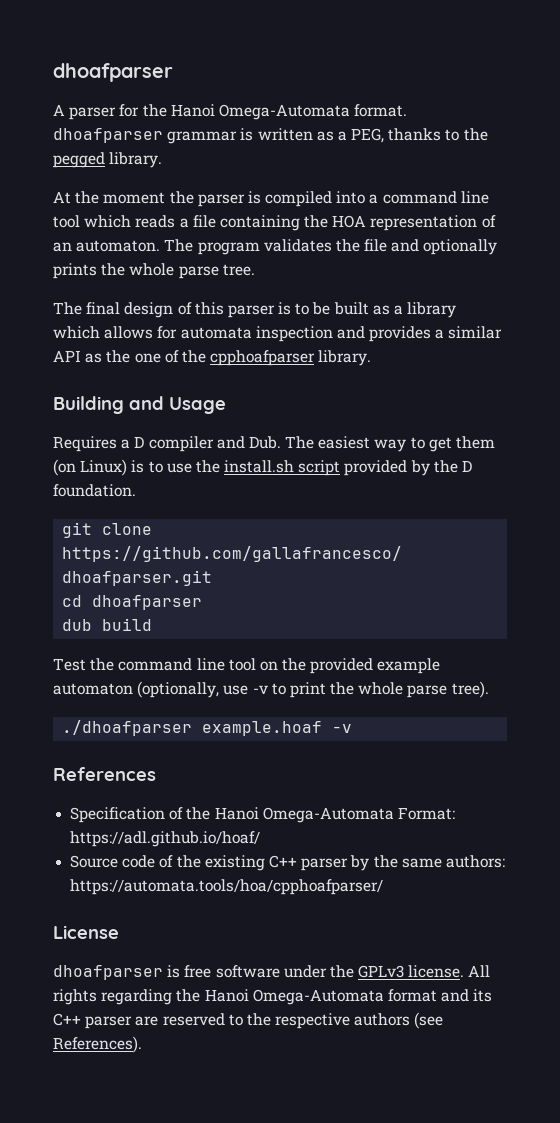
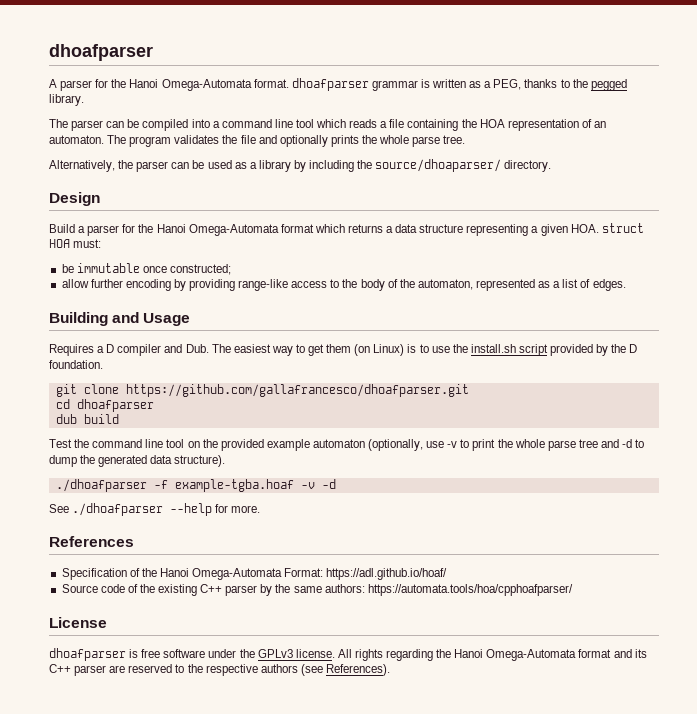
[53,191,261,207] At the moment the parser is -> [49,119,140,131] The parser can be
[53,302,457,318] [53,326,503,342] [53,350,372,366] The final design of this parser is to be built as a library which allows for automata inspection and provides a similar API as the one of the cpphoafparser library. -> [49,159,552,172] [49,192,100,206] [49,223,644,236] [49,239,102,248] [61,263,231,275] [61,279,626,291] Alternatively, the parser can be used as a library by including the source/dhoaparser/ directory. // Design // Build a parser for the Hanoi Omega-Automata format which returns a data structure representing a given HOA. struct HOA must: // be immutable once constructed; // allow further encoding by providing range-like access to the body of the automaton, represented as a list of edges.
[451,681,489,698] [62,720,353,736] tree). // ./dhoafparser example.hoaf -v -> [578,439,645,448] [49,455,226,467] [55,479,336,492] [49,503,261,516] tree and -d to dump the generated data structure). // ./dhoafparser -f example-tgba.hoaf -v -d // See ./dhoafparser --help for more.

